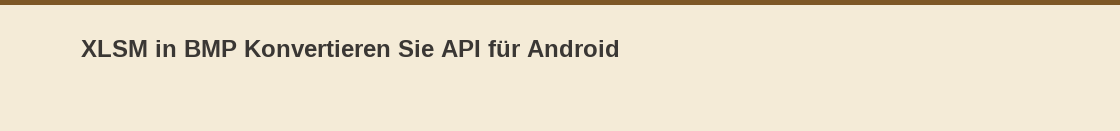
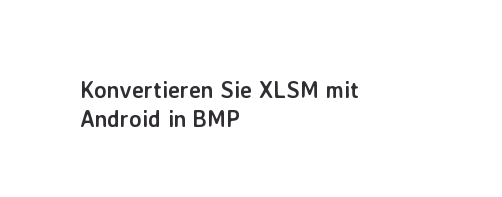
[81,40,620,57] XLSM in BMP Konvertieren Sie API für Android -> [80,81,359,98] [80,110,240,127] Konvertieren Sie XLSM mit Android in BMP

